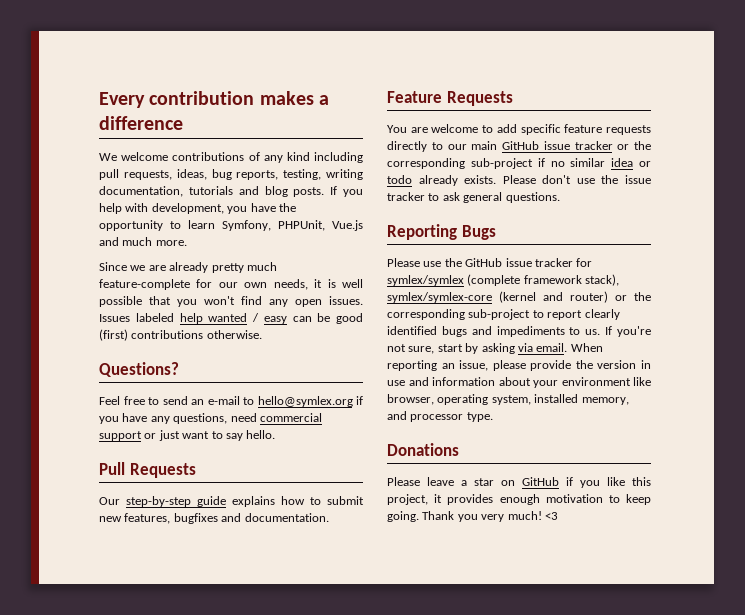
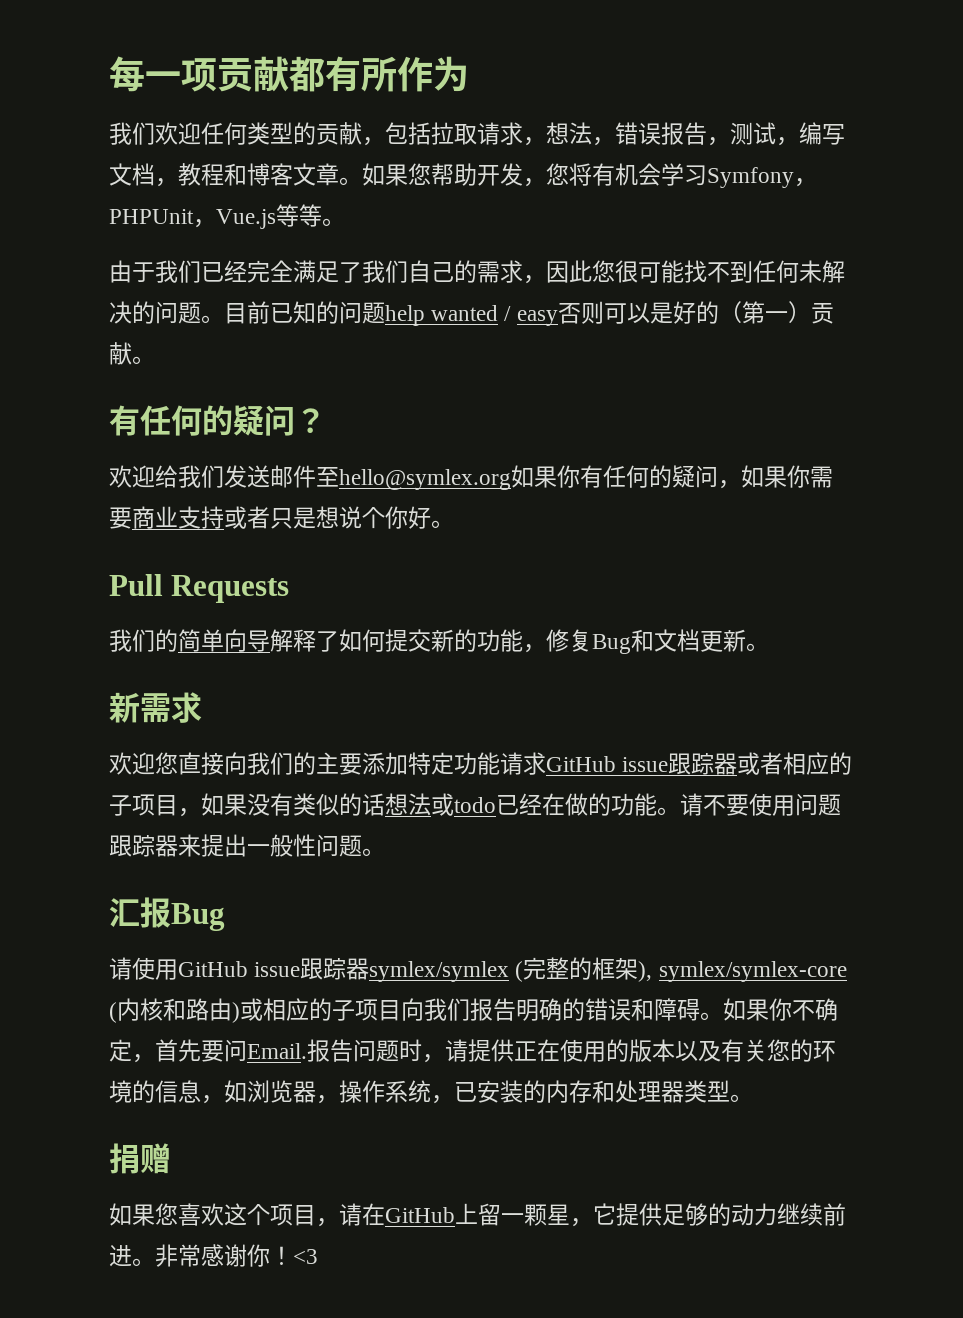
[99,91,329,108] [99,116,183,130] [99,152,363,163] [99,169,363,180] [99,186,363,197] [99,203,296,214] [99,220,363,231] [99,237,187,246] [99,262,277,273] [99,279,363,290] [99,296,363,307] [99,313,363,324] [99,329,262,341] [99,362,179,377] [99,396,363,407] [99,413,322,424] [99,430,276,441] [99,462,196,478] [99,496,364,507] [99,513,329,524] [387,91,513,106] [387,124,651,135] [387,141,651,152] [387,158,651,169] [387,175,651,186] [387,192,560,203] [387,224,496,240] [387,258,593,267] [387,274,620,286] [387,291,651,303] [387,309,620,320] [387,326,651,337] [387,343,603,354] [387,360,651,371] [387,377,651,388] [387,394,629,405] [387,411,493,422] [387,443,459,456] [387,477,651,488] [387,494,651,505] [387,511,542,522] Every contribution makes a difference // We welcome contributions of any kind including pull requests, ideas, bug reports, testing, writing documentation, tutorials and blog posts. If you help with development, you have the opportunity to learn Symfony, PHPUnit, Vue.js and much more. // Since we are already pretty much feature-complete for our own needs, it is well possible that you won't find any open issues. Issues labeled help wanted / easy can be good (first) contributions otherwise. // Questions? // Feel free to send an e-mail to hello@symlex.org if you have any questions, need commercial support or just want to say hello. // Pull Requests // Our step-by-step guide explains how to submit new features, bugfixes and documentation. // Feature Requests // You are welcome to add specific feature requests directly to our main GitHub issue tracker or the corresponding sub-project if no similar idea or todo already exists. Please don't use the issue tracker to ask general questions. // Reporting Bugs // Please use the GitHub issue tracker for symlex/symlex (complete framework stack), symlex/symlex-core (kernel and router) or the corresponding sub-project to report clearly identified bugs and impediments to us. If you're not sure, start by asking via email. When reporting an issue, please provide the version in use and information about your environment like browser, operating system, installed memory, and processor type. // Donations // Please leave a star on GitHub if you like this project, it provides enough motivation to keep going. Thank you very much! -> [109,56,469,92] [109,122,845,146] [109,163,817,188] [109,204,345,229] [109,260,845,284] [109,301,834,326] [109,342,155,365] [109,405,326,436] [109,465,833,490] [109,506,454,529] [109,574,290,603] [109,629,769,654] [109,692,202,723] [109,752,853,775] [109,793,841,817] [109,834,385,857] [109,897,225,931] [109,957,847,982] [109,998,838,1023] [109,1039,836,1063] [109,1080,753,1104] [109,1143,171,1174] [109,1203,846,1227] [109,1244,293,1267] 每一项贡献都有所作为 // 我们欢迎任何类型的贡献，包括拉取请求，想法，错误报告，测试，编写文档，教程和博客文章。如果您帮助开发，您将有机会学习Symfony，PHPUnit，Vue.js等等。 // 由于我们已经完全满足了我们自己的需求，因此您很可能找不到任何未解决的问题。目前已知的问题help wanted / easy否则可以是好的（第一）贡献。 // 有任何的疑问？ // 欢迎给我们发送邮件至hello@symlex.org如果你有任何的疑问，如果你需要商业支持或者只是想说个你好。 // Pull Requests // 我们的简单向导解释了如何提交新的功能，修复Bug和文档更新。 // 新需求 // 欢迎您直接向我们的主要添加特定功能请求GitHub issue跟踪器或者相应的子项目，如果没有类似的话想法或todo已经在做的功能。请不要使用问题跟踪器来提出一般性问题。 // 汇报Bug // 请使用GitHub issue跟踪器symlex/symlex (完整的框架), symlex/symlex-core (内核和路由)或相应的子项目向我们报告明确的错误和障碍。如果你不确定，首先要问Email.报告问题时，请提供正在使用的版本以及有关您的环境的信息，如浏览器，操作系统，已安装的内存和处理器类型。 // 捐赠 // 如果您喜欢这个项目，请在GitHub上留一颗星，它提供足够的动力继续前进。非常感谢你！

